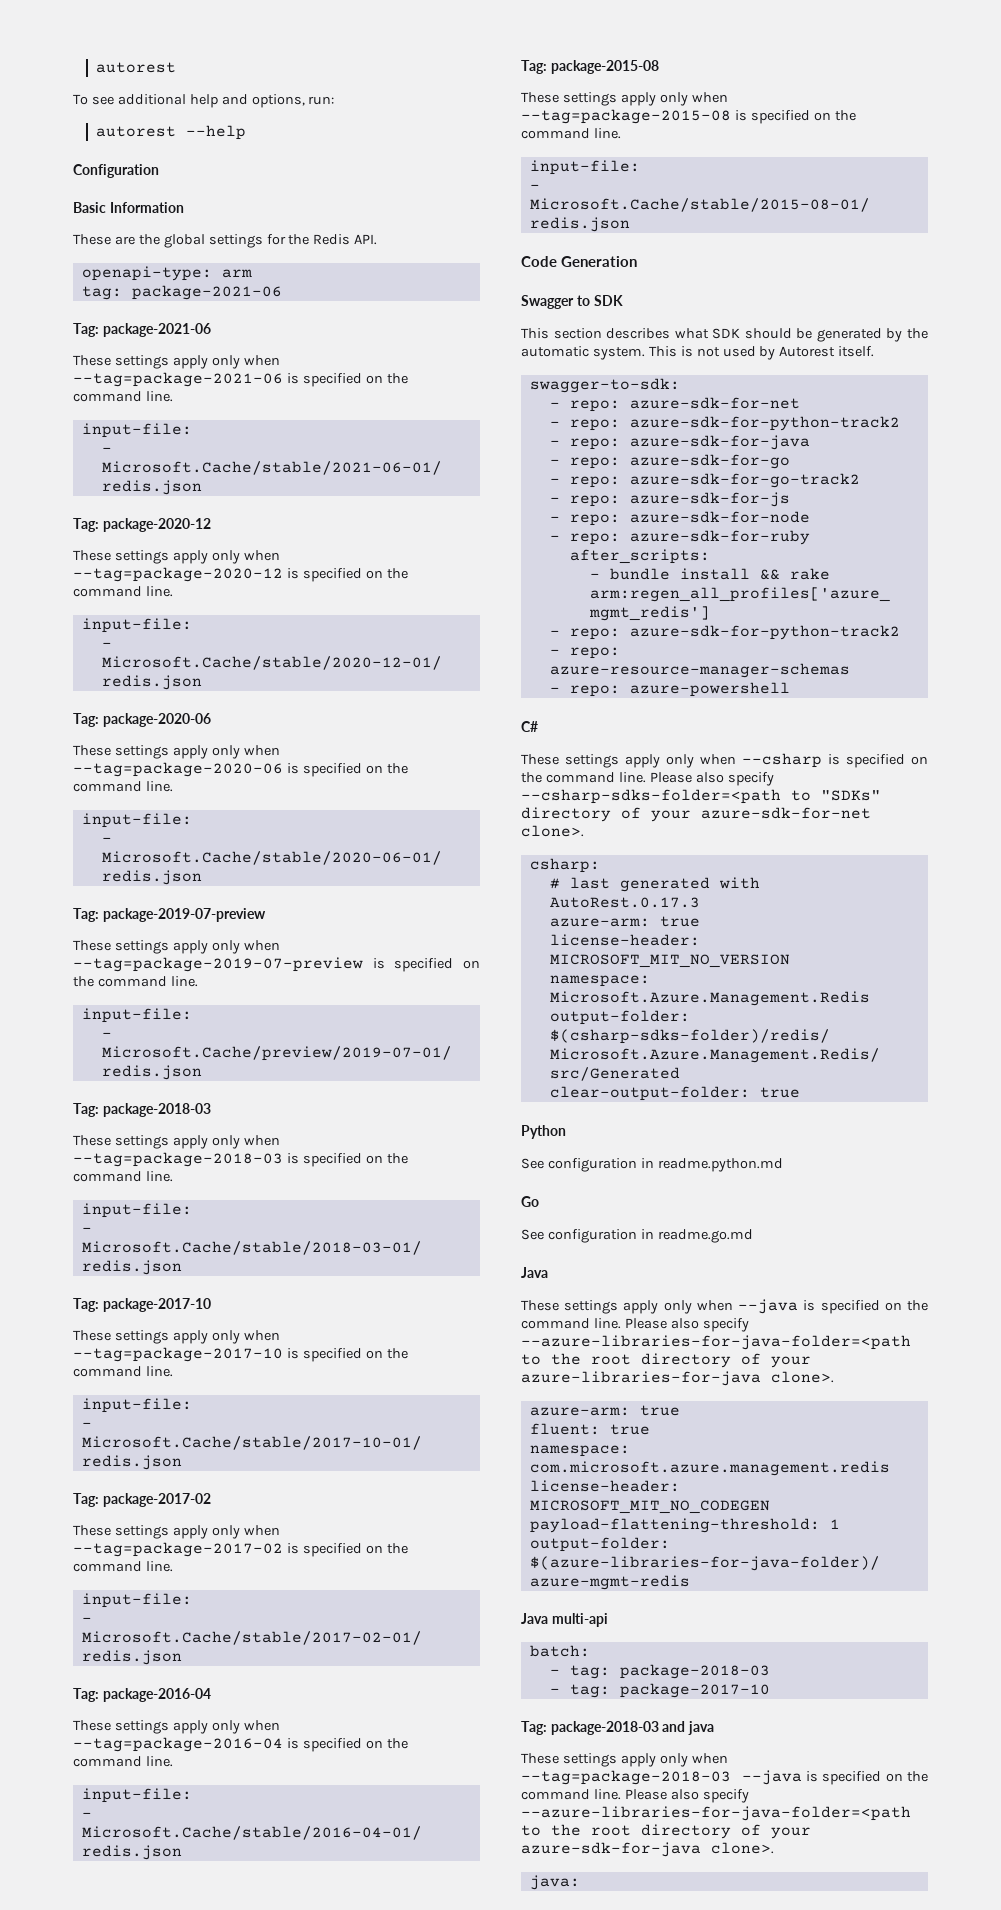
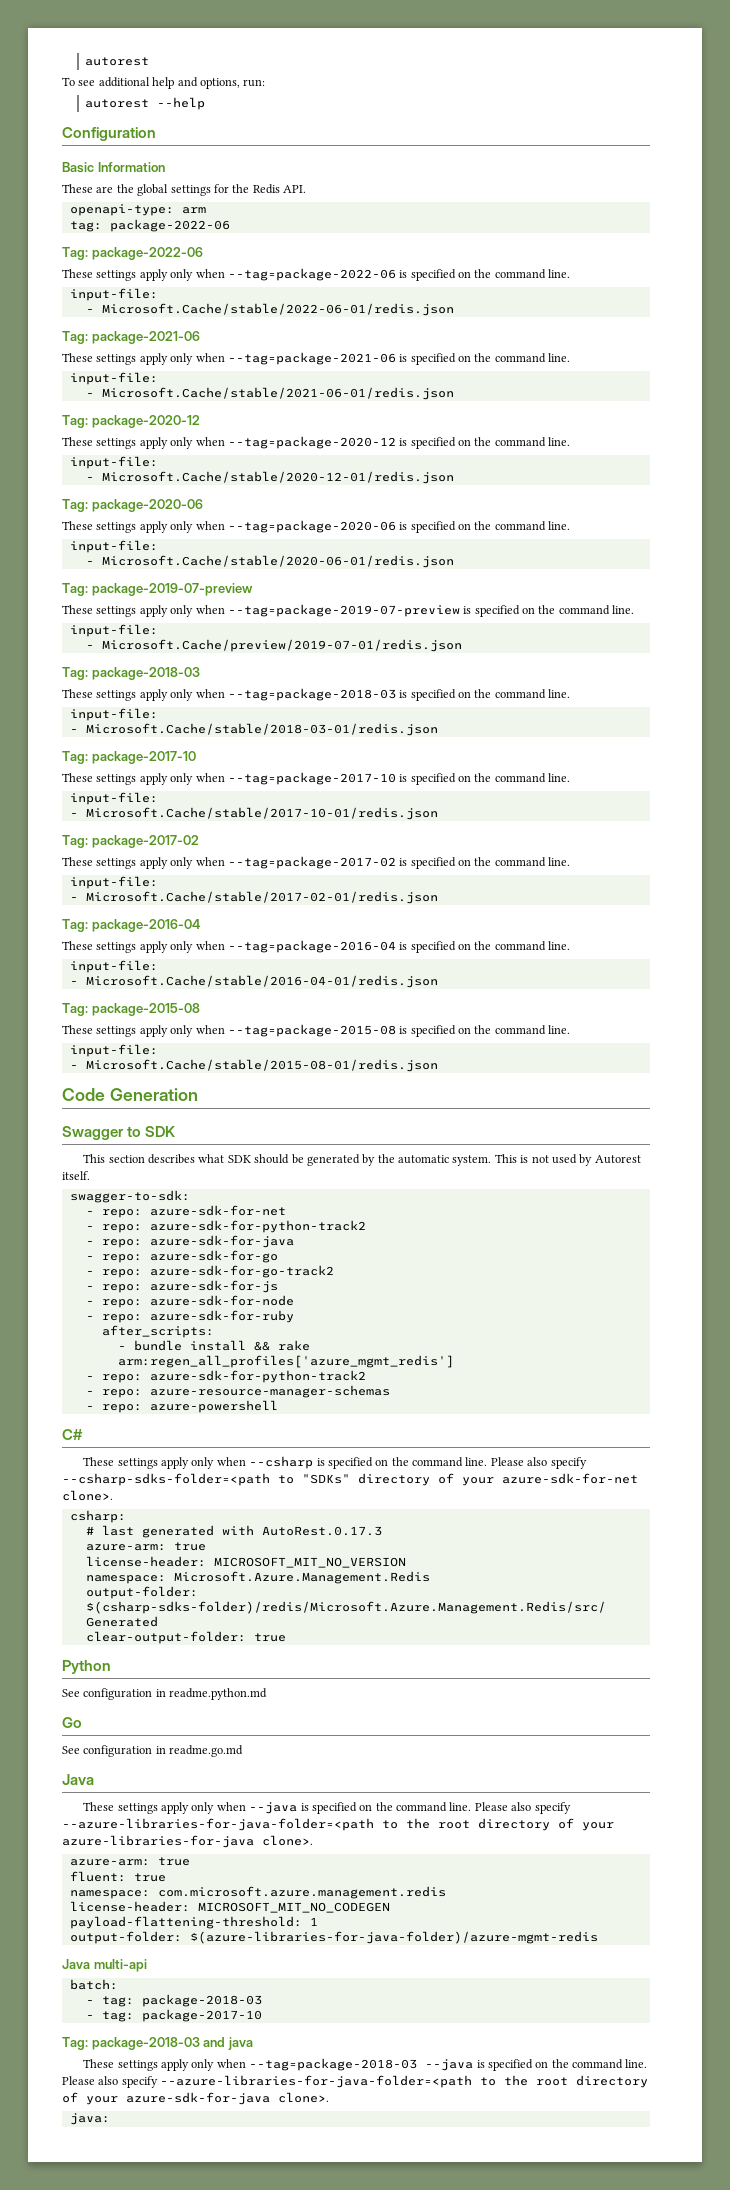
[131,285,282,300] package-2021-06 -> [109,219,230,232] [62,247,203,260] [62,268,571,281] [69,288,158,301] [85,303,454,316] package-2022-06 // Tag: package-2022-06 // These settings apply only when --tag=package-2022-06 is specified on the command line. // input-file: // - Microsoft.Cache/stable/2022-06-01/redis.json

